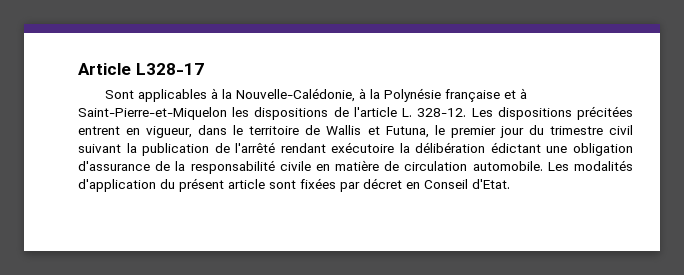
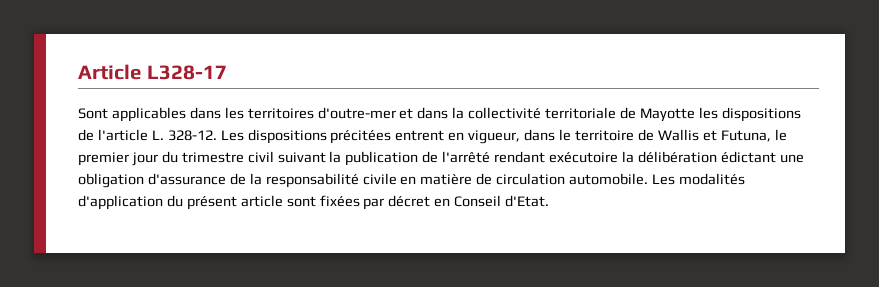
[210,88,527,102] [78,107,227,120] à la Nouvelle-Calédonie, à la Polynésie française et à Saint-Pierre-et-Miquelon -> [189,107,695,122] dans les territoires d'outre-mer et dans la collectivité territoriale de Mayotte

